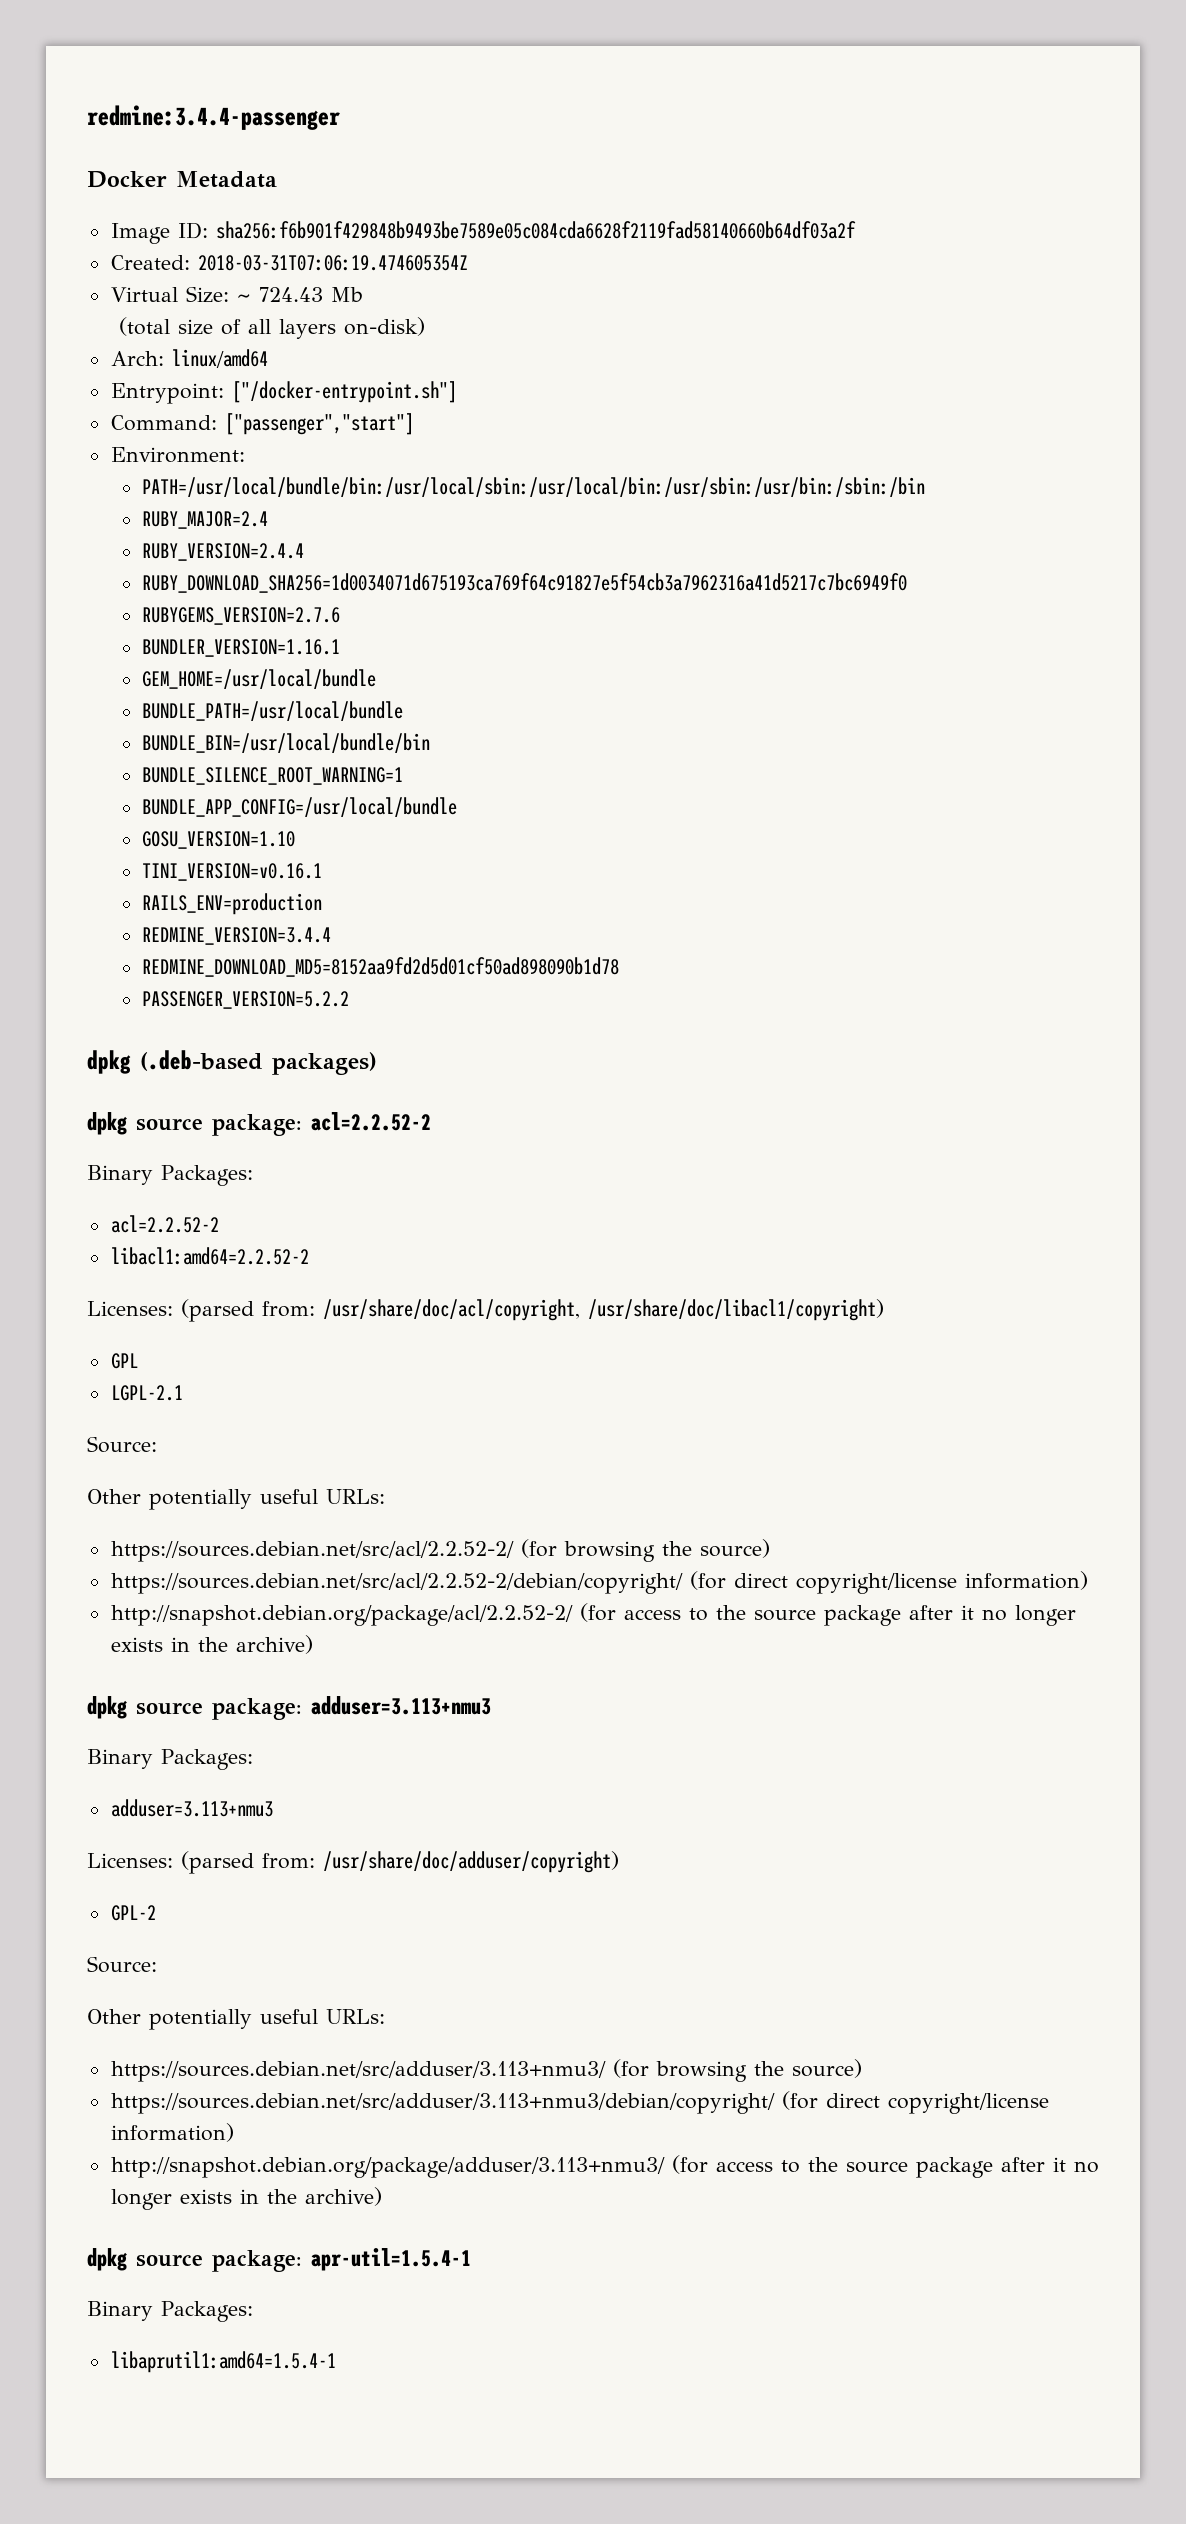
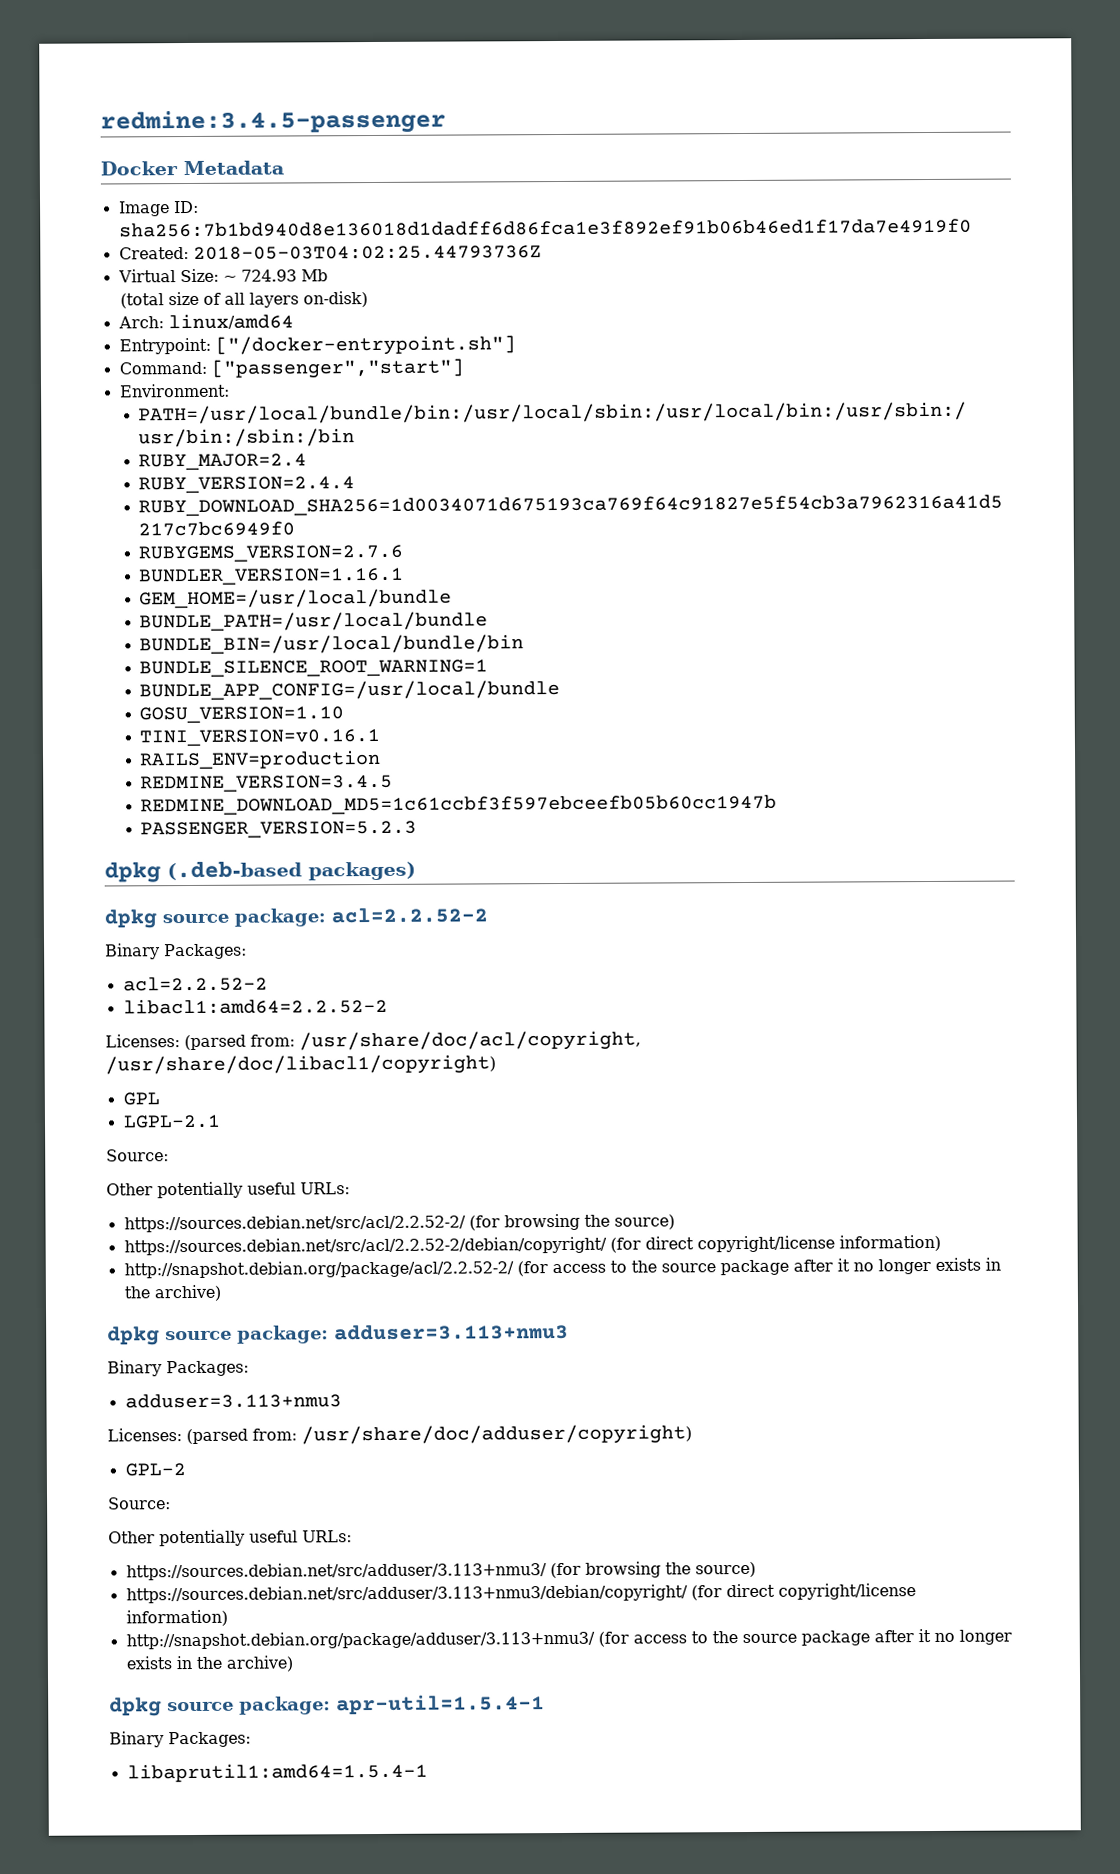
[87,105,340,130] redmine:3.4.4-passenger -> [100,109,446,135] redmine:3.4.5-passenger
[215,221,856,239] sha256:f6b901f429848b9493be7589e05c084cda6628f2119fad58140660b64df03a2f -> [118,218,972,238] sha256:7b1bd940d8e136018d1dadff6d86fca1e3f892ef91b06b46ed1f17da7e4919f0
[197,255,468,271] 2018-03-31T07:06:19.474605354Z -> [192,245,542,260] 2018-05-03T04:02:25.44793736Z
[258,287,323,302] 724.43 -> [240,269,297,282] 724.93
[142,927,332,945] [142,957,620,977] [142,991,350,1009] REDMINE_VERSION=3.4.4 // REDMINE_DOWNLOAD_MD5=8152aa9fd2d5d01cf50ad898090b1d78 // PASSENGER_VERSION=5.2.2 -> [140,774,394,793] [140,794,778,816] [140,820,418,839] REDMINE_VERSION=3.4.5 // REDMINE_DOWNLOAD_MD5=1c61ccbf3f597ebceefb05b60cc1947b // PASSENGER_VERSION=5.2.3

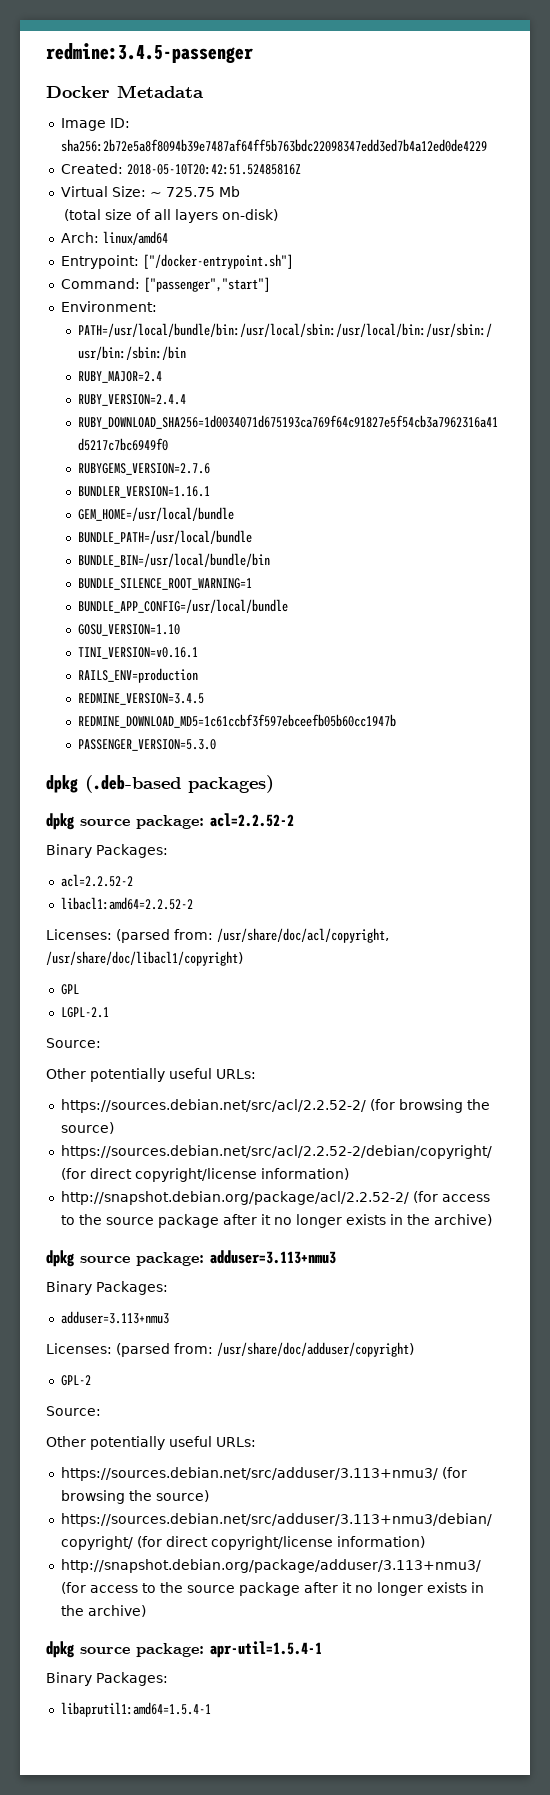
[118,218,972,238] sha256:7b1bd940d8e136018d1dadff6d86fca1e3f892ef91b06b46ed1f17da7e4919f0 -> [60,139,487,152] sha256:2b72e5a8f8094b39e7487af64ff5b763bdc22098347edd3ed7b4a12ed0de4229
[192,245,542,260] 2018-05-03T04:02:25.44793736Z -> [126,164,301,175] 2018-05-10T20:42:51.52485816Z
[240,269,297,282] 724.93 -> [165,187,215,197] 725.75
[140,820,418,839] PASSENGER_VERSION=5.2.3 -> [78,739,217,751] PASSENGER_VERSION=5.3.0

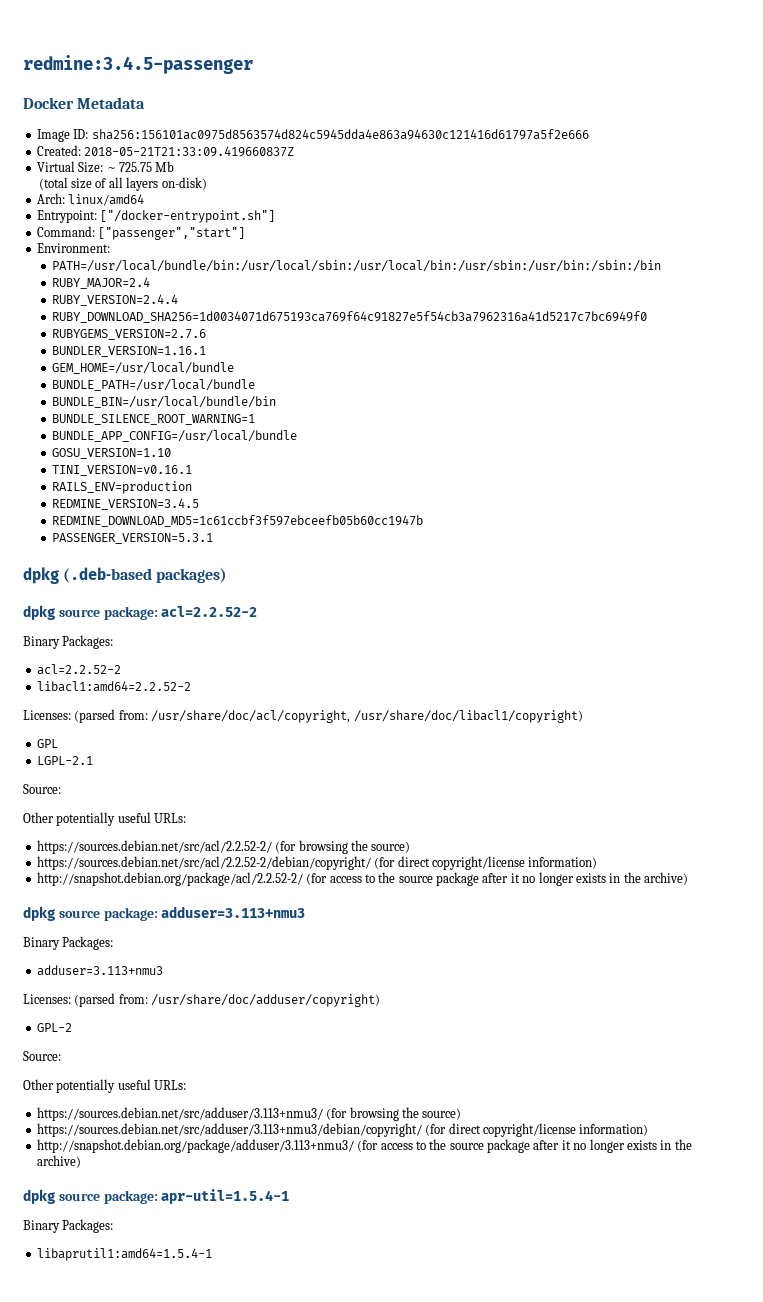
[60,139,487,152] sha256:2b72e5a8f8094b39e7487af64ff5b763bdc22098347edd3ed7b4a12ed0de4229 -> [91,129,589,140] sha256:156101ac0975d8563574d824c5945dda4e863a94630c121416d61797a5f2e666
[126,164,301,175] 2018-05-10T20:42:51.52485816Z -> [84,146,295,157] 2018-05-21T21:33:09.419660837Z
[78,739,217,751] PASSENGER_VERSION=5.3.0 -> [52,533,214,544] PASSENGER_VERSION=5.3.1

